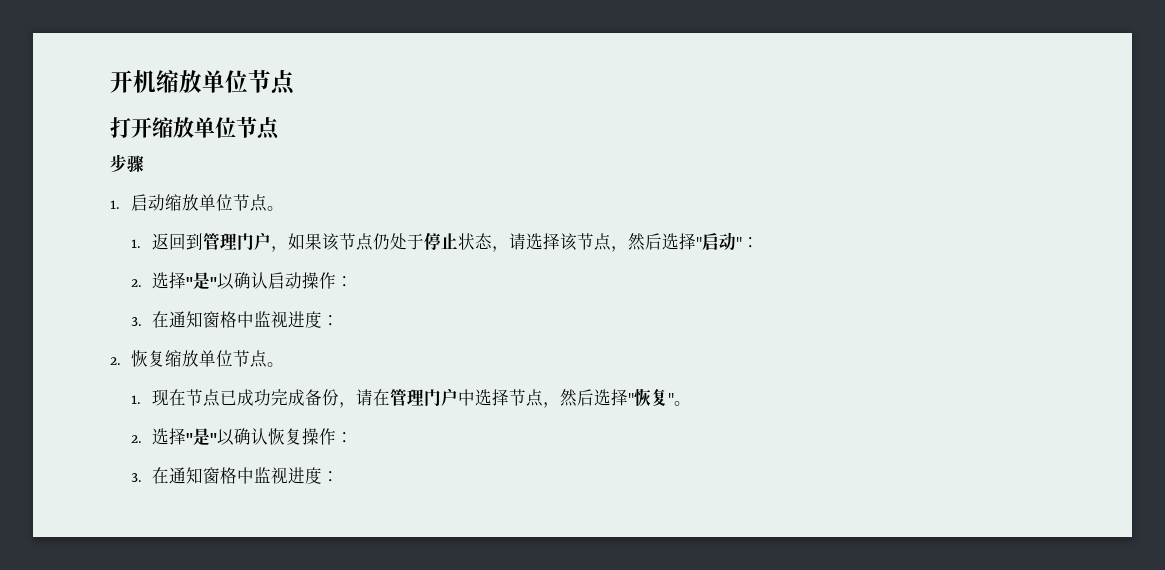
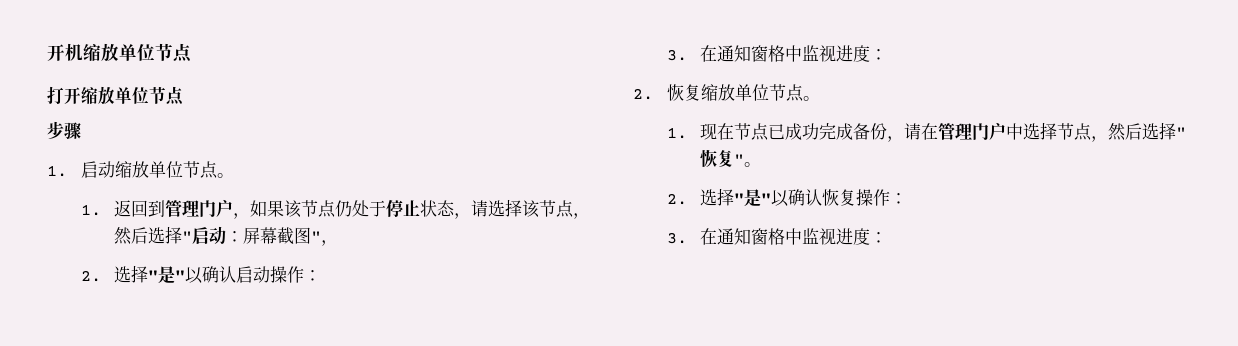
[736,237,760,248] "： -> [226,227,339,246] ：屏幕截图"，

